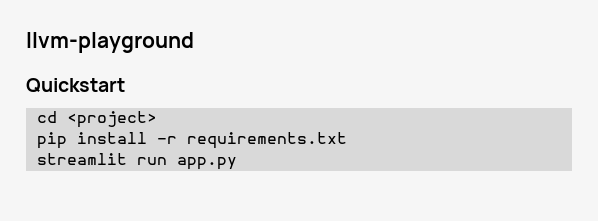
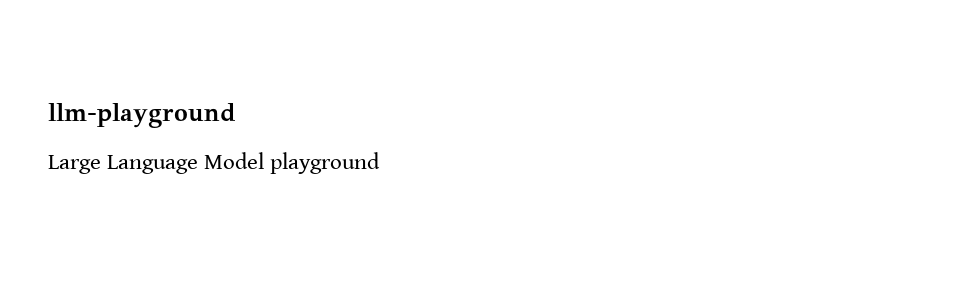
[26,32,194,53] [26,78,125,93] [36,111,157,128] [36,132,347,149] [36,153,237,170] llvm-playground // Quickstart // cd <project> // pip install -r requirements.txt // streamlit run app.py -> [48,103,236,128] [48,152,381,174] llm-playground // Large Language Model playground

